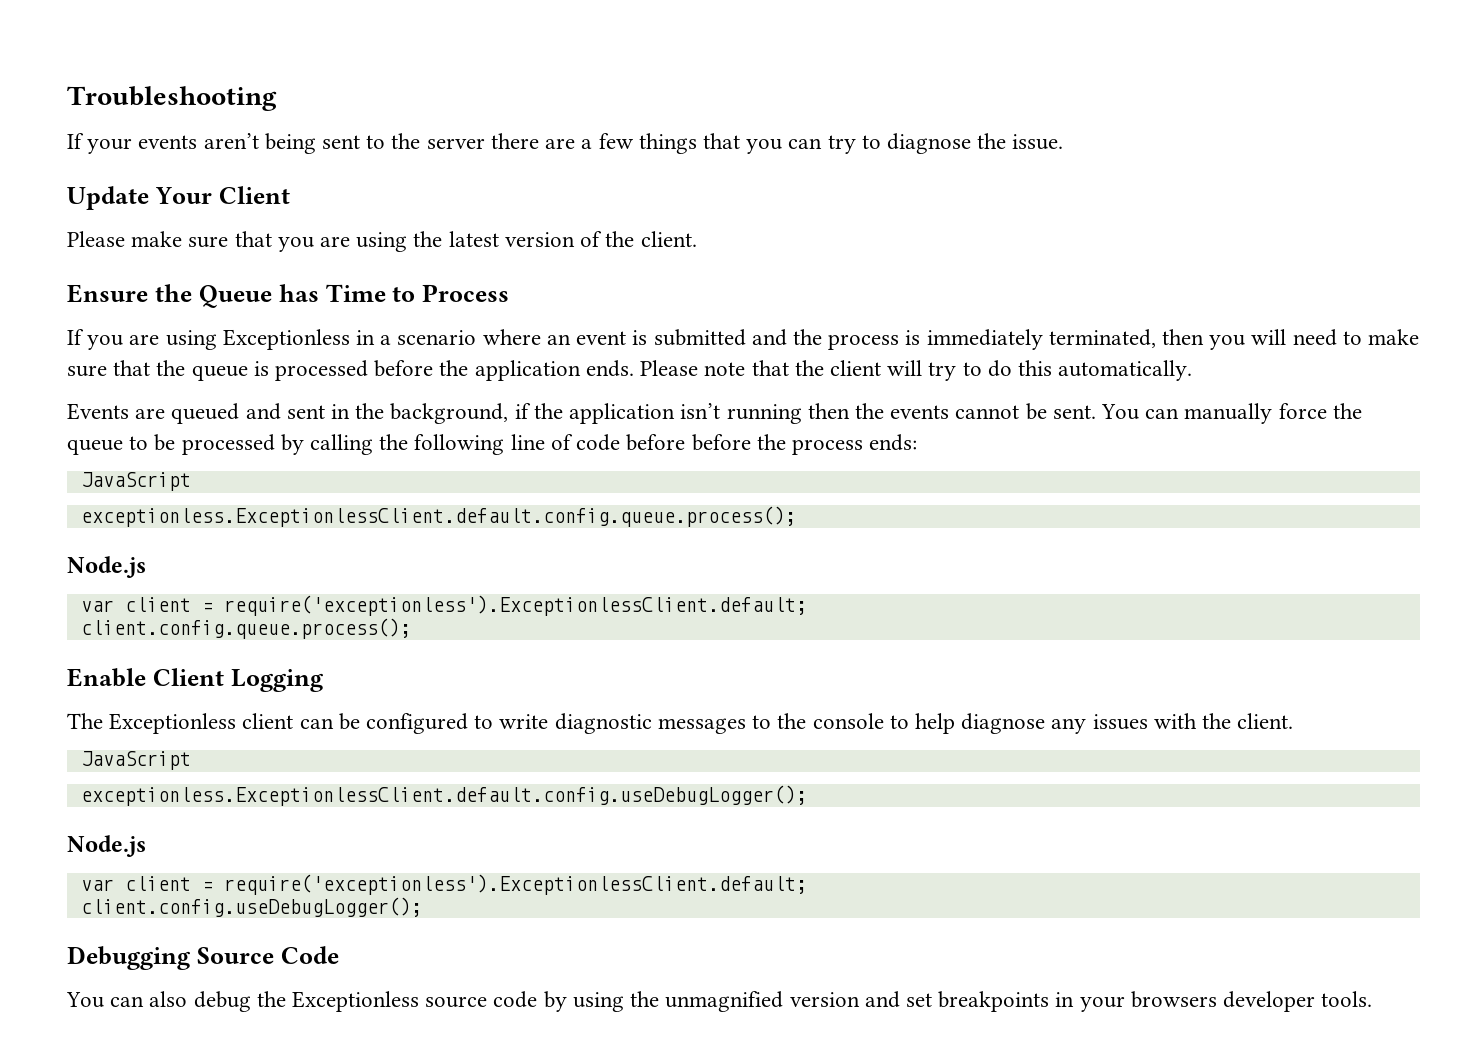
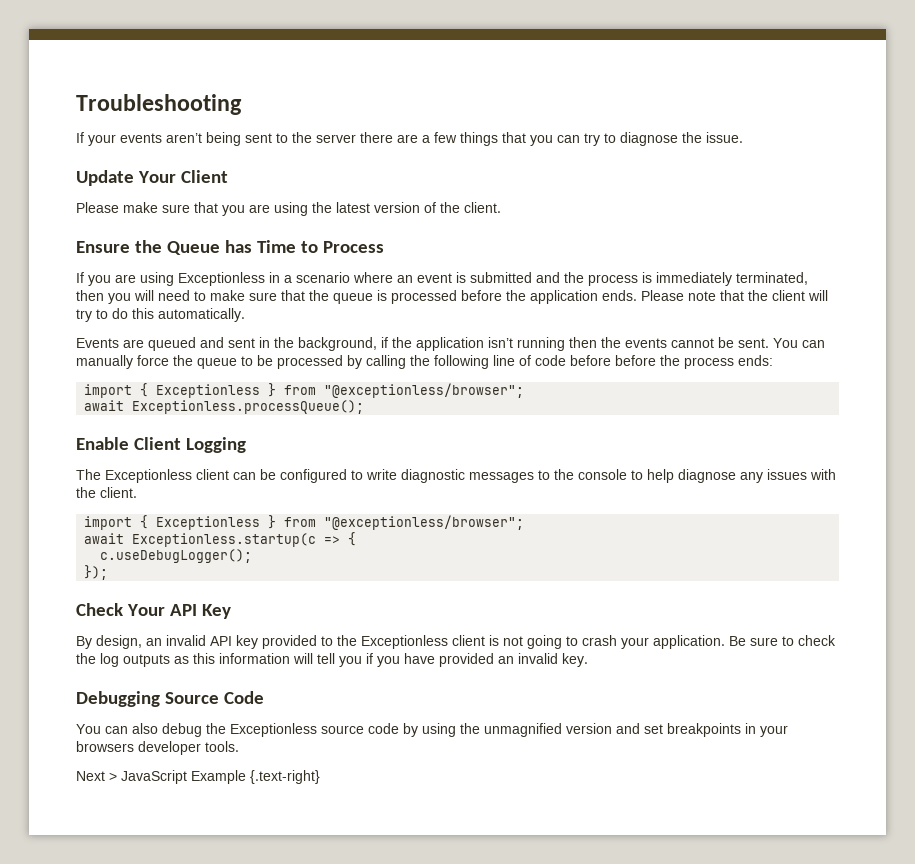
[80,472,191,491] [80,506,796,527] [67,556,146,578] [80,595,807,616] [80,618,411,639] JavaScript // exceptionless.ExceptionlessClient.default.config.queue.process(); // Node.js // var client = require('exceptionless').ExceptionlessClient.default; // client.config.queue.process(); -> [84,383,525,398] [84,400,365,414] import { Exceptionless } from "@exceptionless/browser"; // await Exceptionless.processQueue();
[80,751,191,770] [80,785,807,806] [67,835,146,857] [80,874,807,895] [80,897,422,917] JavaScript // exceptionless.ExceptionlessClient.default.config.useDebugLogger(); // Node.js // var client = require('exceptionless').ExceptionlessClient.default; // client.config.useDebugLogger(); -> [84,515,525,530] [84,532,357,547] [100,549,253,563] [84,565,109,580] [76,603,231,619] [76,635,836,649] [76,653,588,667] import { Exceptionless } from "@exceptionless/browser"; // await Exceptionless.startup(c => { // c.useDebugLogger(); // }); // Check Your API Key // By design, an invalid API key provided to the Exceptionless client is not going to crash your application. Be sure to check the log outputs as this information will tell you if you have provided an invalid key.
(1373, 999) none -> [76,770,320,784] // Next > JavaScript Example {.text-right}

